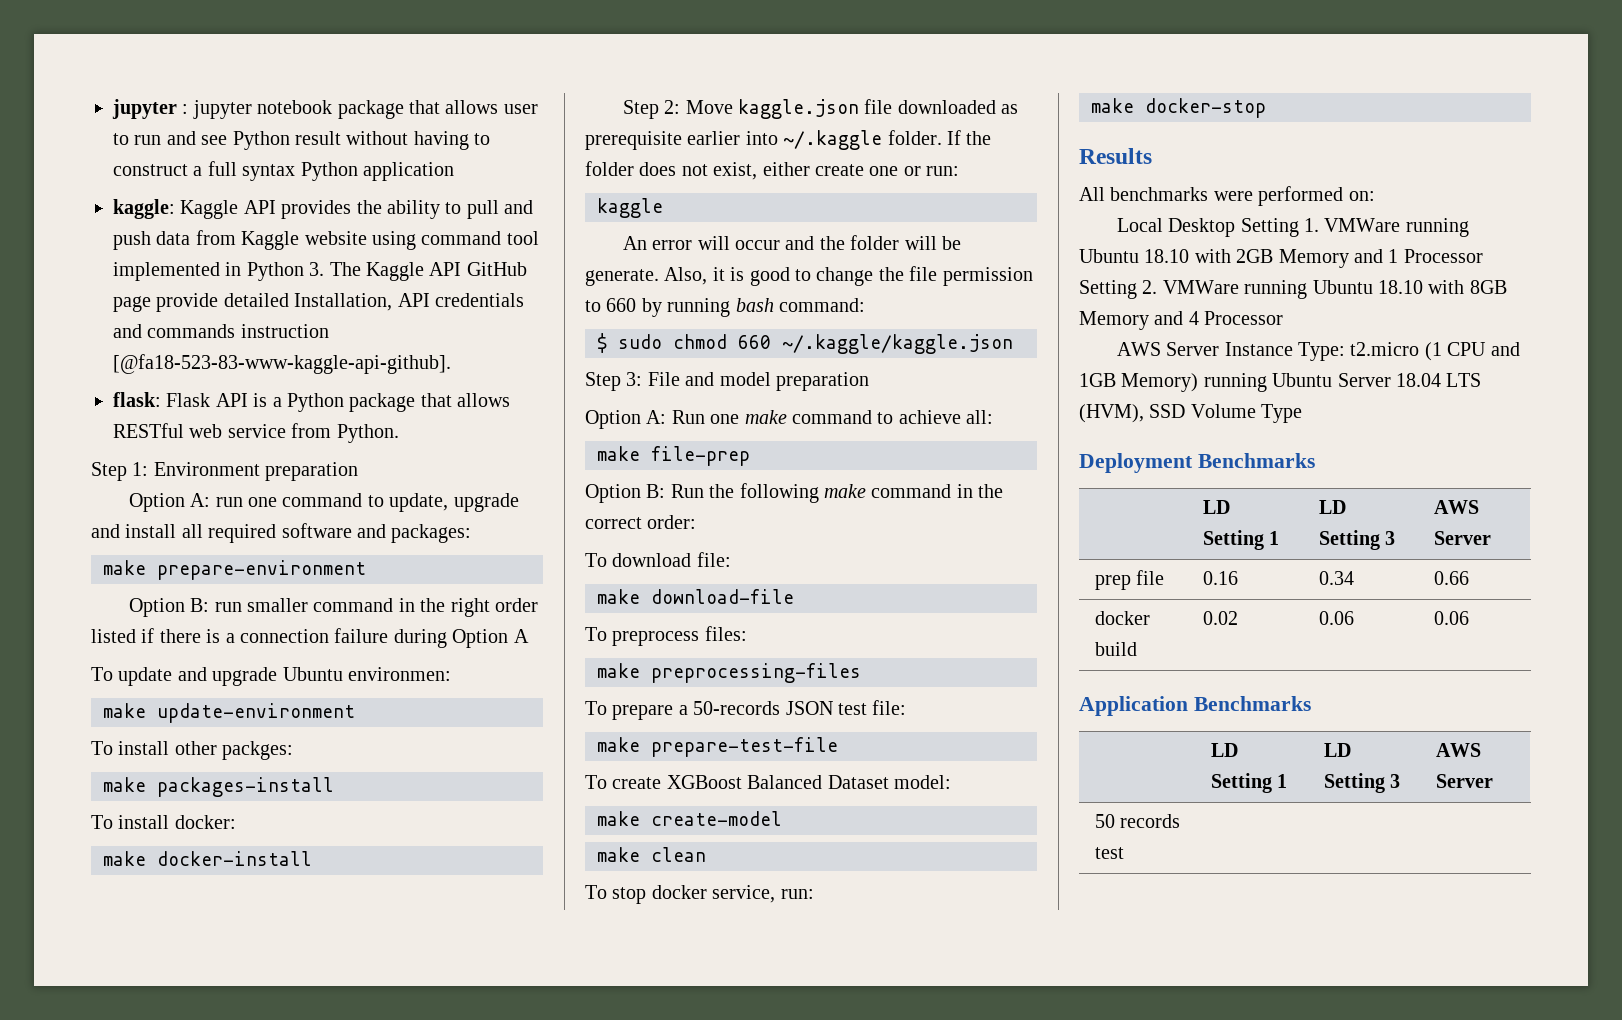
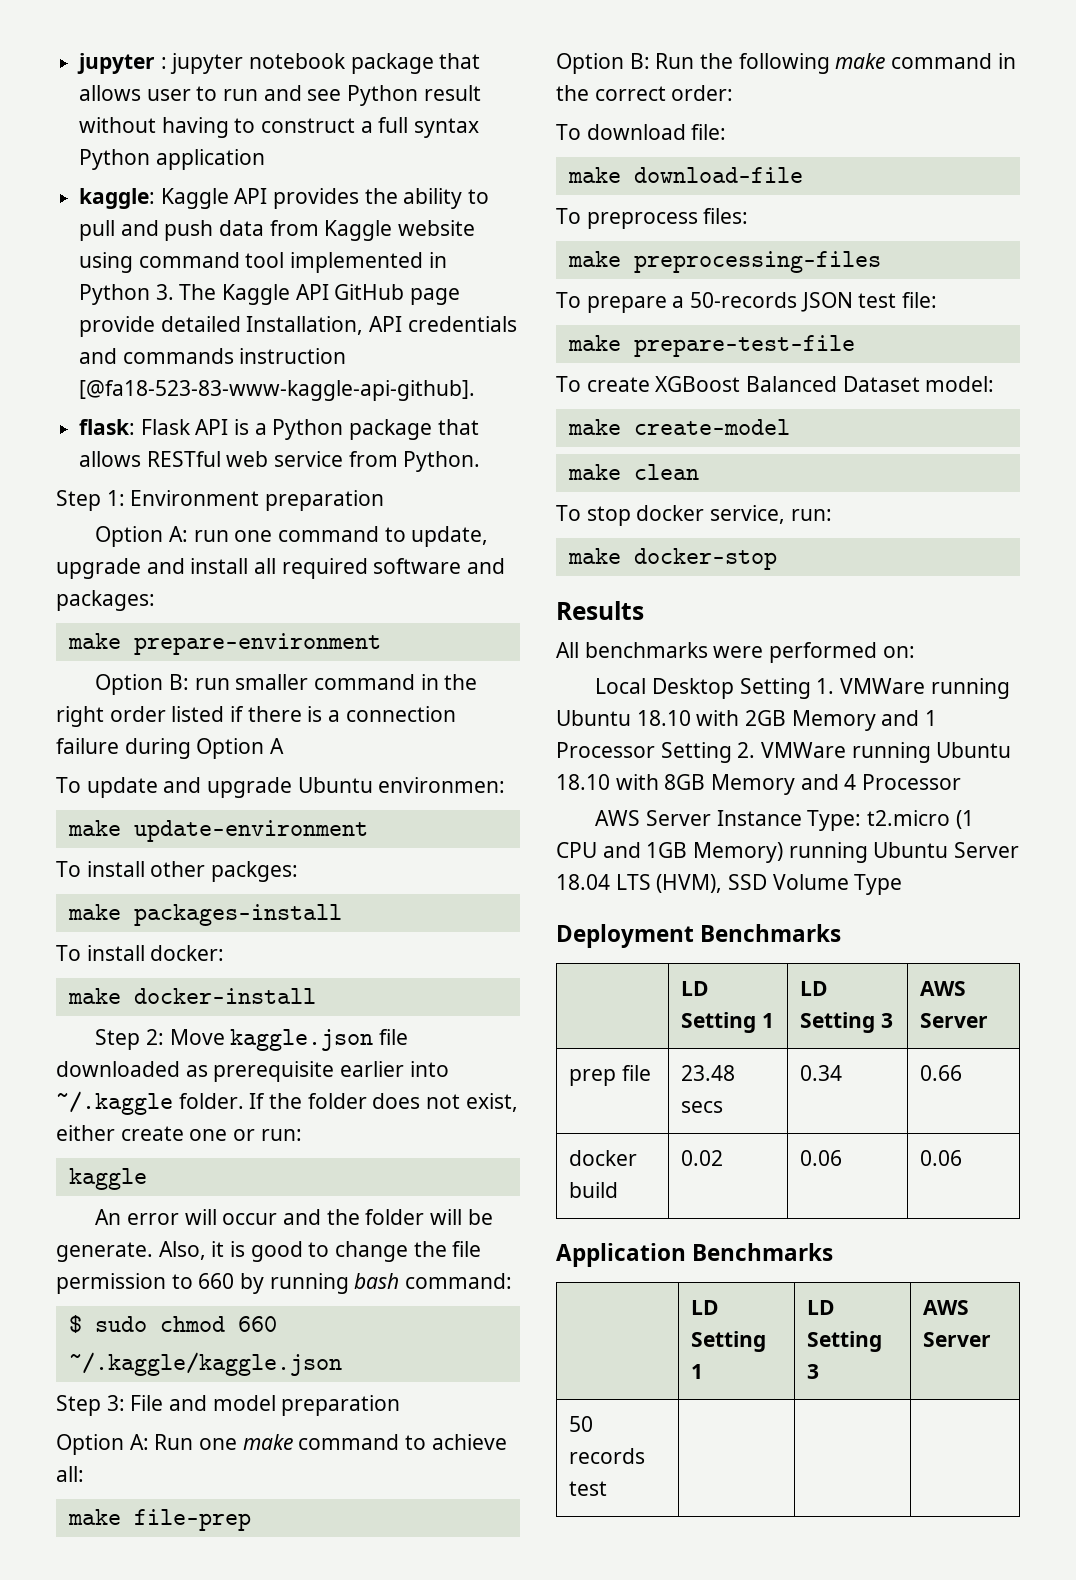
[1202,571,1238,585] 0.16 -> [681,1065,736,1081] [681,1101,724,1113] 23.48 secs

